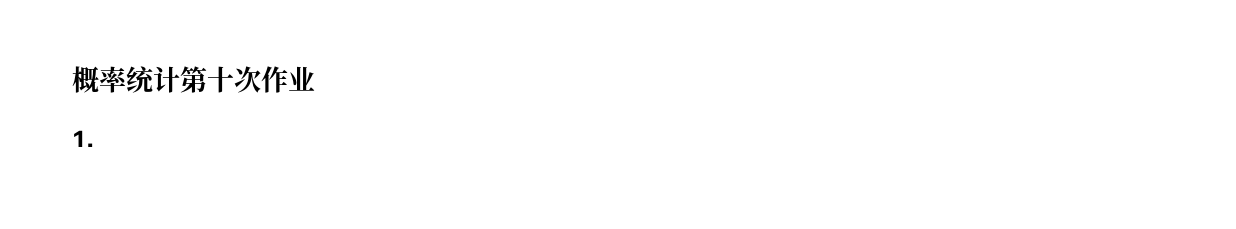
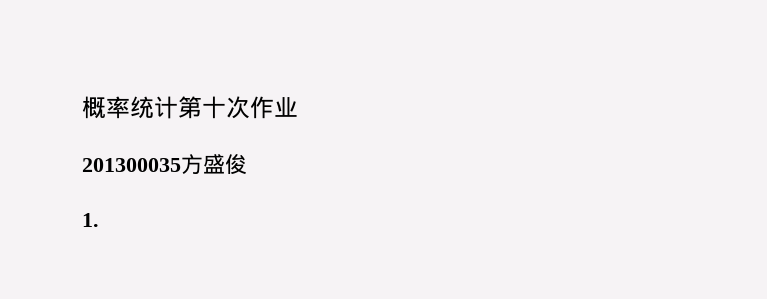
(315, 78) none -> [82,154,247,175] // 201300035方盛俊

